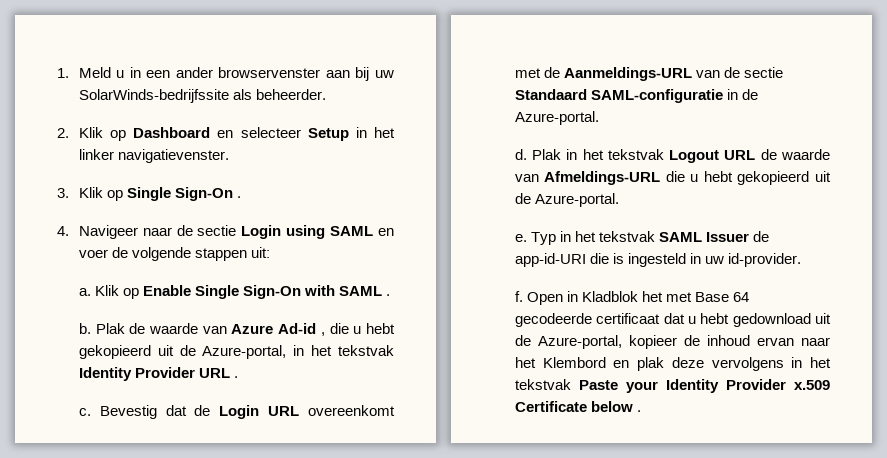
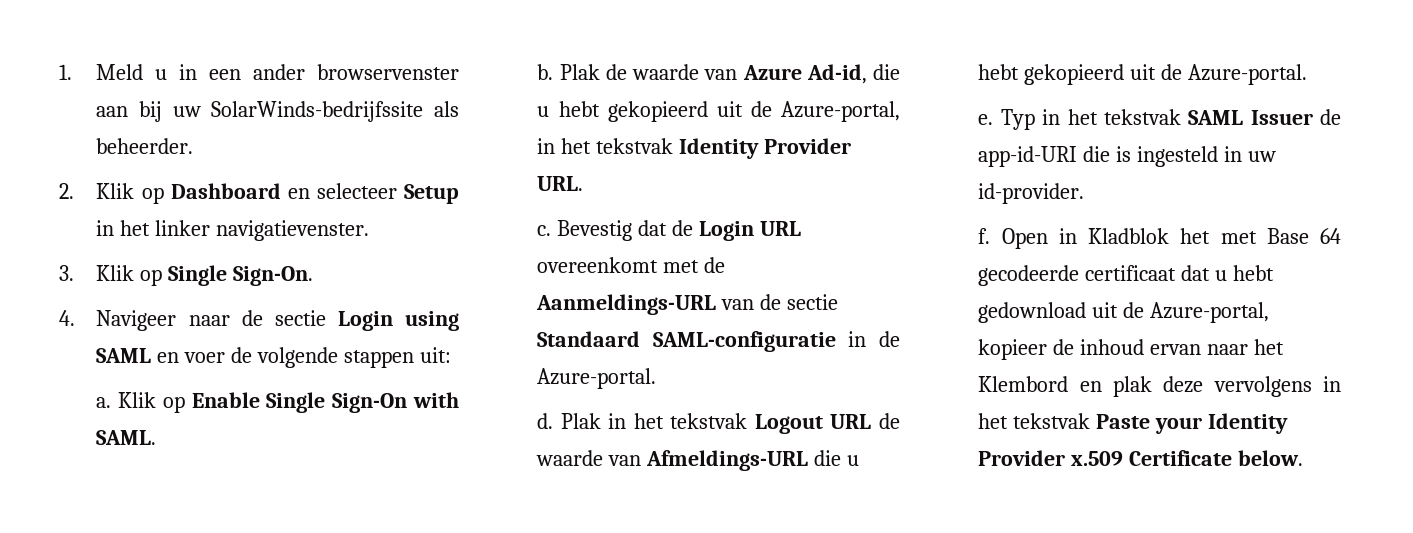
[174,187,242,201] Sign-On . -> [233,266,314,286] Sign-On.
[339,286,391,296] SAML . -> [96,430,157,445] SAML.
[278,323,325,336] Ad-id , -> [806,64,867,84] Ad-id,
[198,368,238,378] URL . -> [537,176,584,191] URL.
[590,401,641,412] below . -> [1238,450,1304,466] below.

